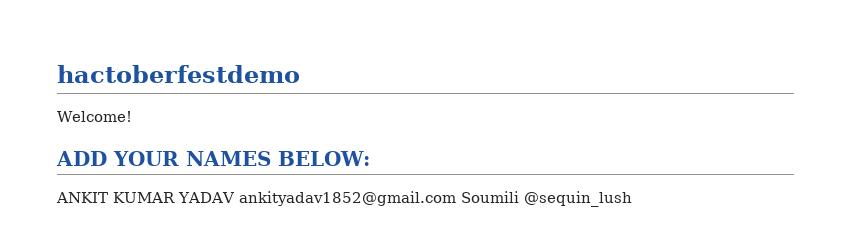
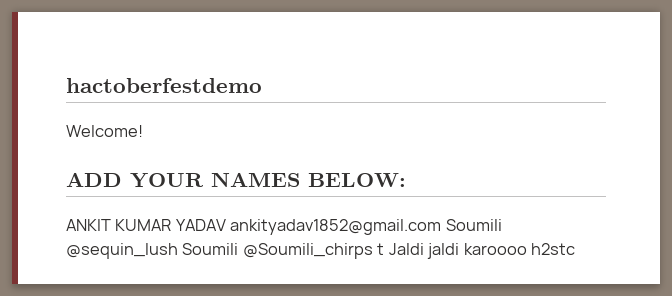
(632, 199) none -> [182,243,576,259] Soumili @Soumili_chirps t Jaldi jaldi karoooo h2stc

